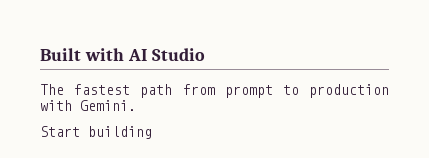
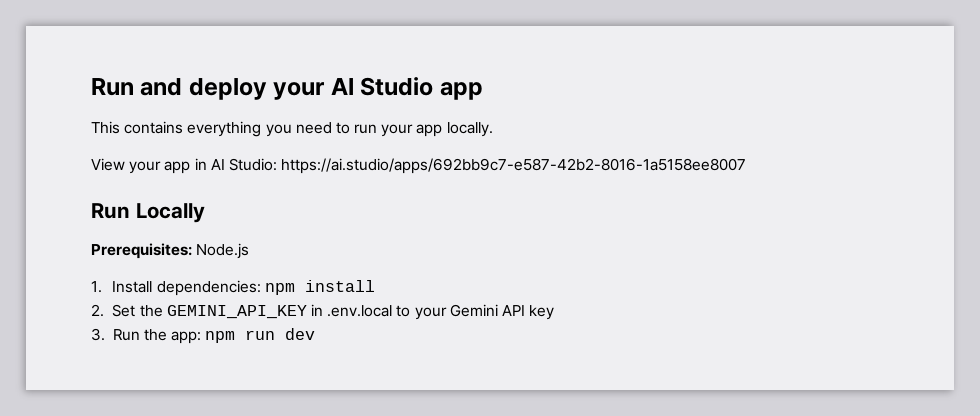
[40,48,205,61] [40,84,389,98] [40,100,136,111] [40,126,152,139] Built with AI Studio // The fastest path from prompt to production with Gemini. // Start building -> [91,77,483,100] [91,121,493,137] [91,158,747,174] [91,203,205,223] [91,243,250,259] [91,280,375,296] [91,304,555,320] [91,328,316,344] Run and deploy your AI Studio app // This contains everything you need to run your app locally. // View your app in AI Studio: https://ai.studio/apps/692bb9c7-e587-42b2-8016-1a5158ee8007 // Run Locally // Prerequisites: Node.js // 1. Install dependencies: npm install // 2. Set the GEMINI_API_KEY in .env.local to your Gemini API key // 3. Run the app: npm run dev

